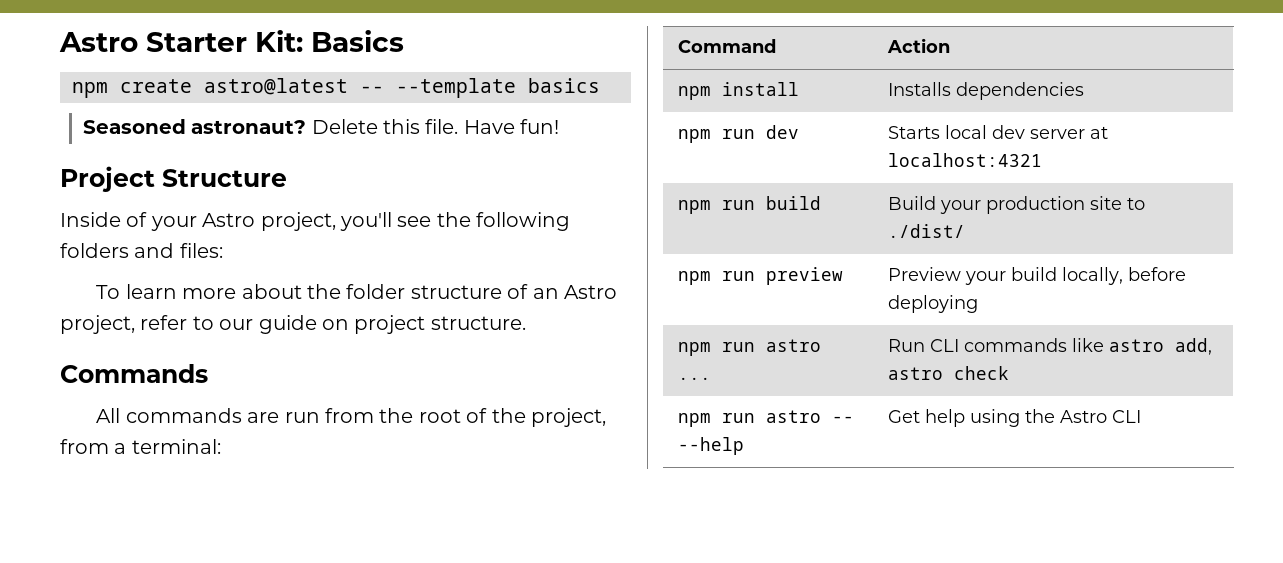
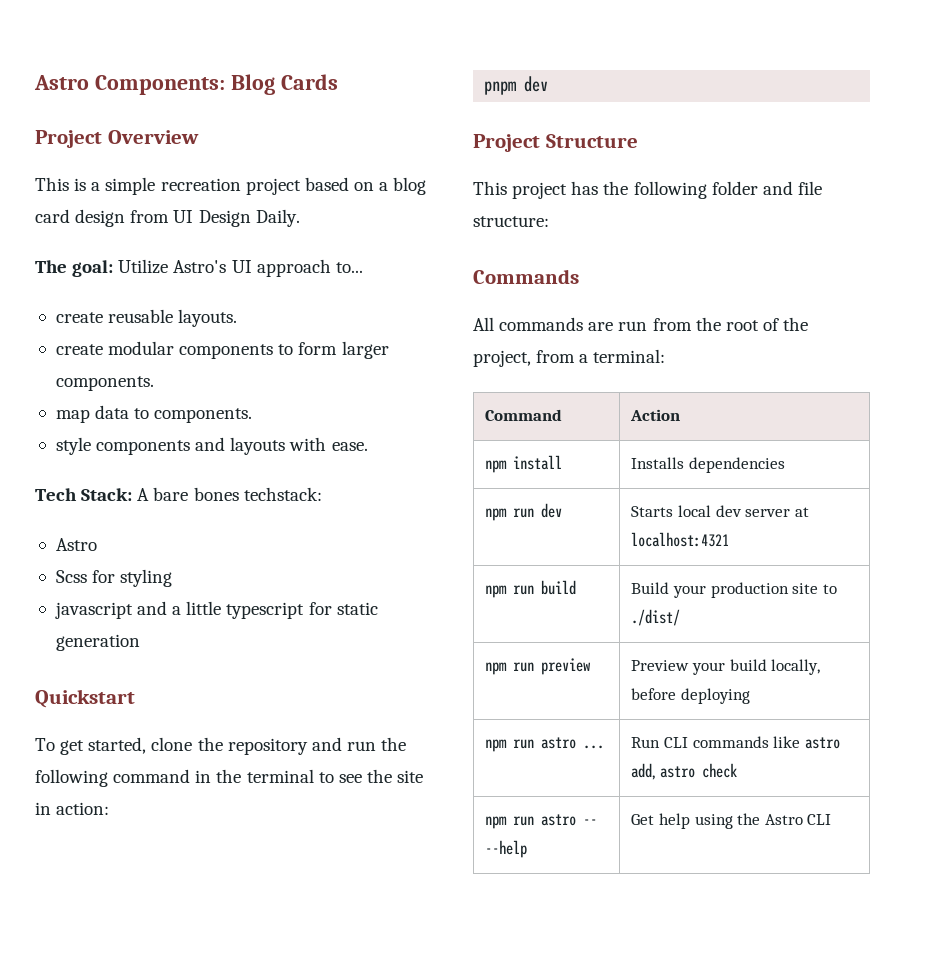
[59,30,404,52] [72,78,600,98] [82,119,560,134] [60,166,287,192] [60,212,571,231] [60,243,223,258] [96,284,617,299] [60,315,526,334] Astro Starter Kit: Basics // npm create astro@latest -- --template basics // Seasoned astronaut? Delete this file. Have fun! // Project Structure // Inside of your Astro project, you'll see the following folders and files: // To learn more about the folder structure of an Astro project, refer to our guide on project structure. -> [34,74,338,95] [35,130,199,148] [35,177,427,195] [35,209,300,227] [35,259,363,277] [55,309,238,327] [55,341,389,359] [55,376,154,391] [55,405,253,423] [55,437,368,455] [35,487,322,501] [55,538,97,551] [55,569,173,587] [54,601,378,619] [55,634,140,651] [35,689,135,708] [35,737,407,755] [35,769,424,787] [35,802,110,815] [484,76,549,95] [473,134,638,152] [473,181,822,199] [473,216,549,227] Astro Components: Blog Cards // Project Overview // This is a simple recreation project based on a blog card design from UI Design Daily. // The goal: Utilize Astro's UI approach to... // create reusable layouts. // create modular components to form larger components. // map data to components. // style components and layouts with ease. // Tech Stack: A bare bones techstack: // Astro // Scss for styling // javascript and a little typescript for static generation // Quickstart // To get started, clone the repository and run the following command in the terminal to see the site in action: // pnpm dev // Project Structure // This project has the following folder and file structure:

